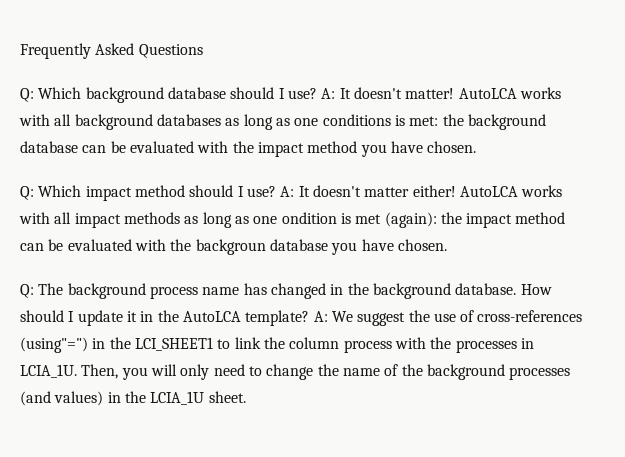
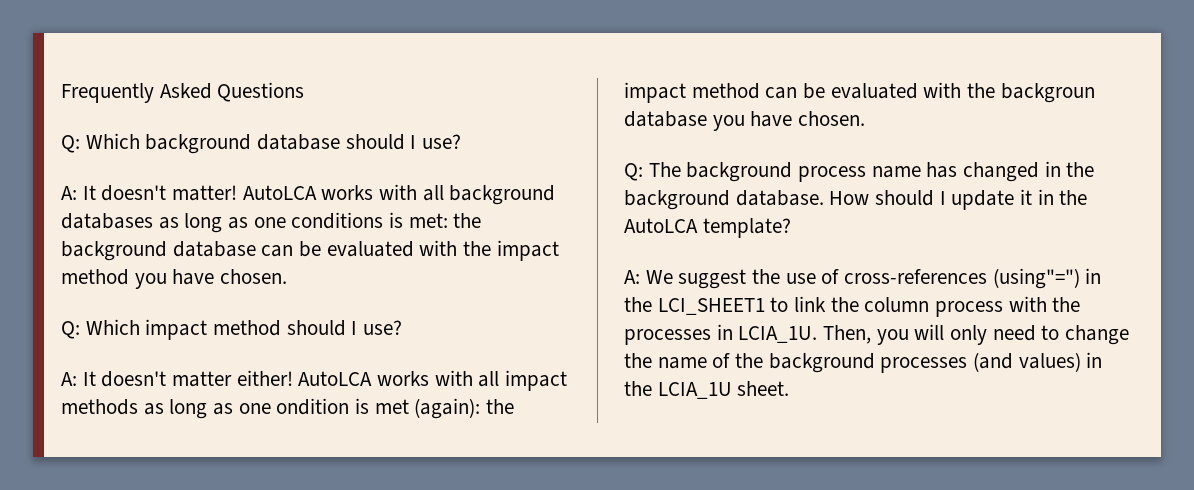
(317, 93) none -> (462, 141) //
(276, 191) none -> (403, 327) //
(310, 318) none -> (791, 228) //

